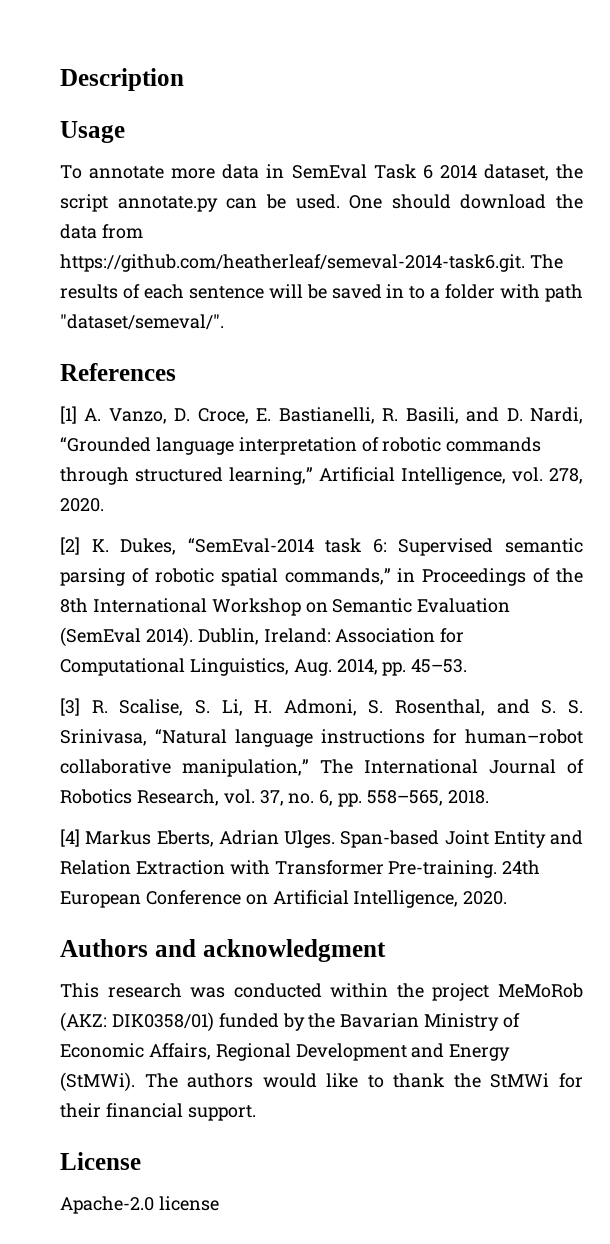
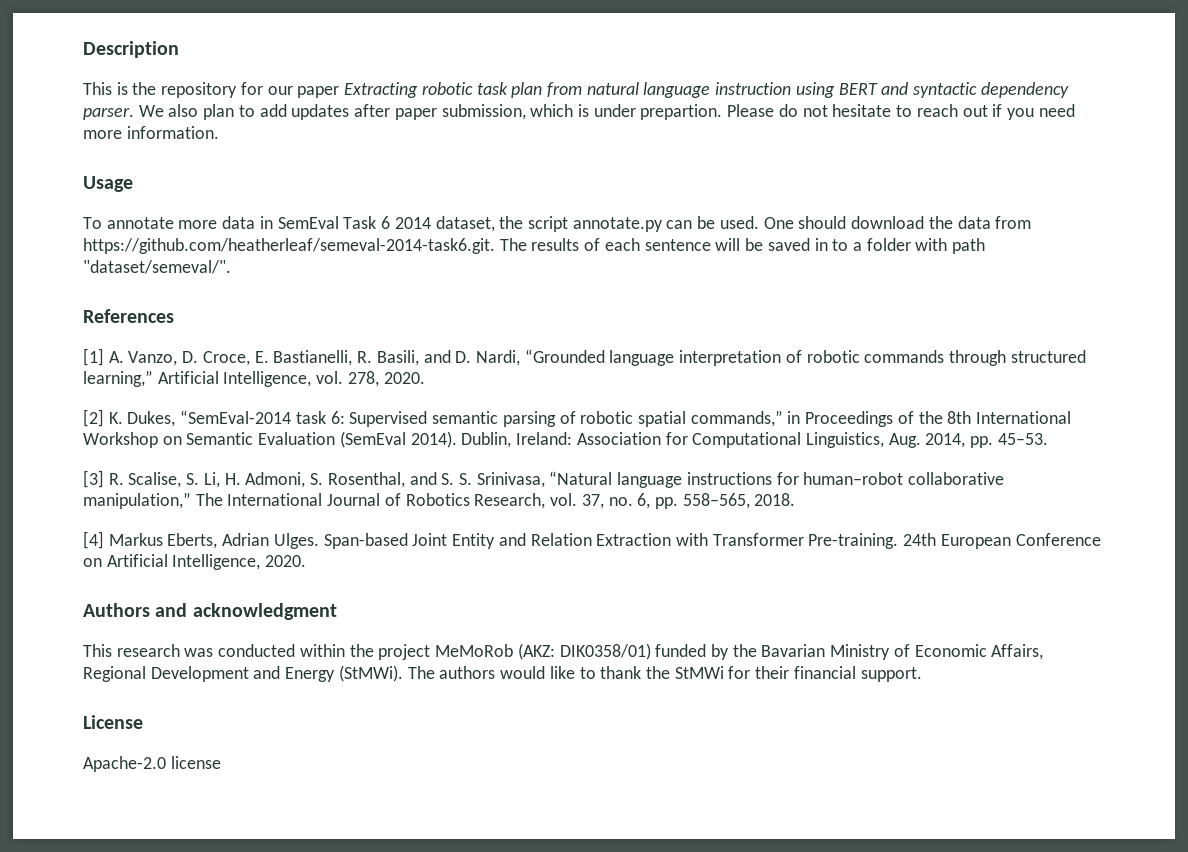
(184, 79) none -> [83,82,1069,98] [83,104,1075,120] [83,126,219,139] // This is the repository for our paper Extracting robotic task plan from natural language instruction using BERT and syntactic dependency parser. We also plan to add updates after paper submission, which is under prepartion. Please do not hesitate to reach out if you need more information.

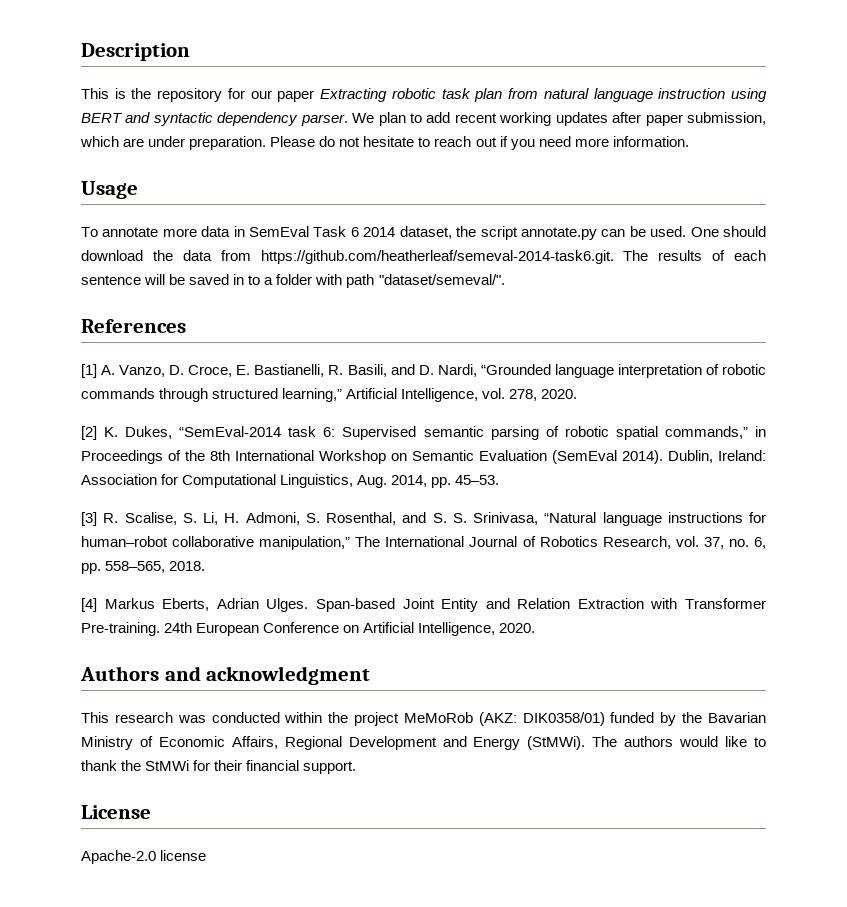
[168,104,199,117] also -> (375, 118) none
(287, 110) none -> [454,112,552,126] recent working
[577,104,723,120] is under prepartion. -> [123,136,267,150] are under preparation.

